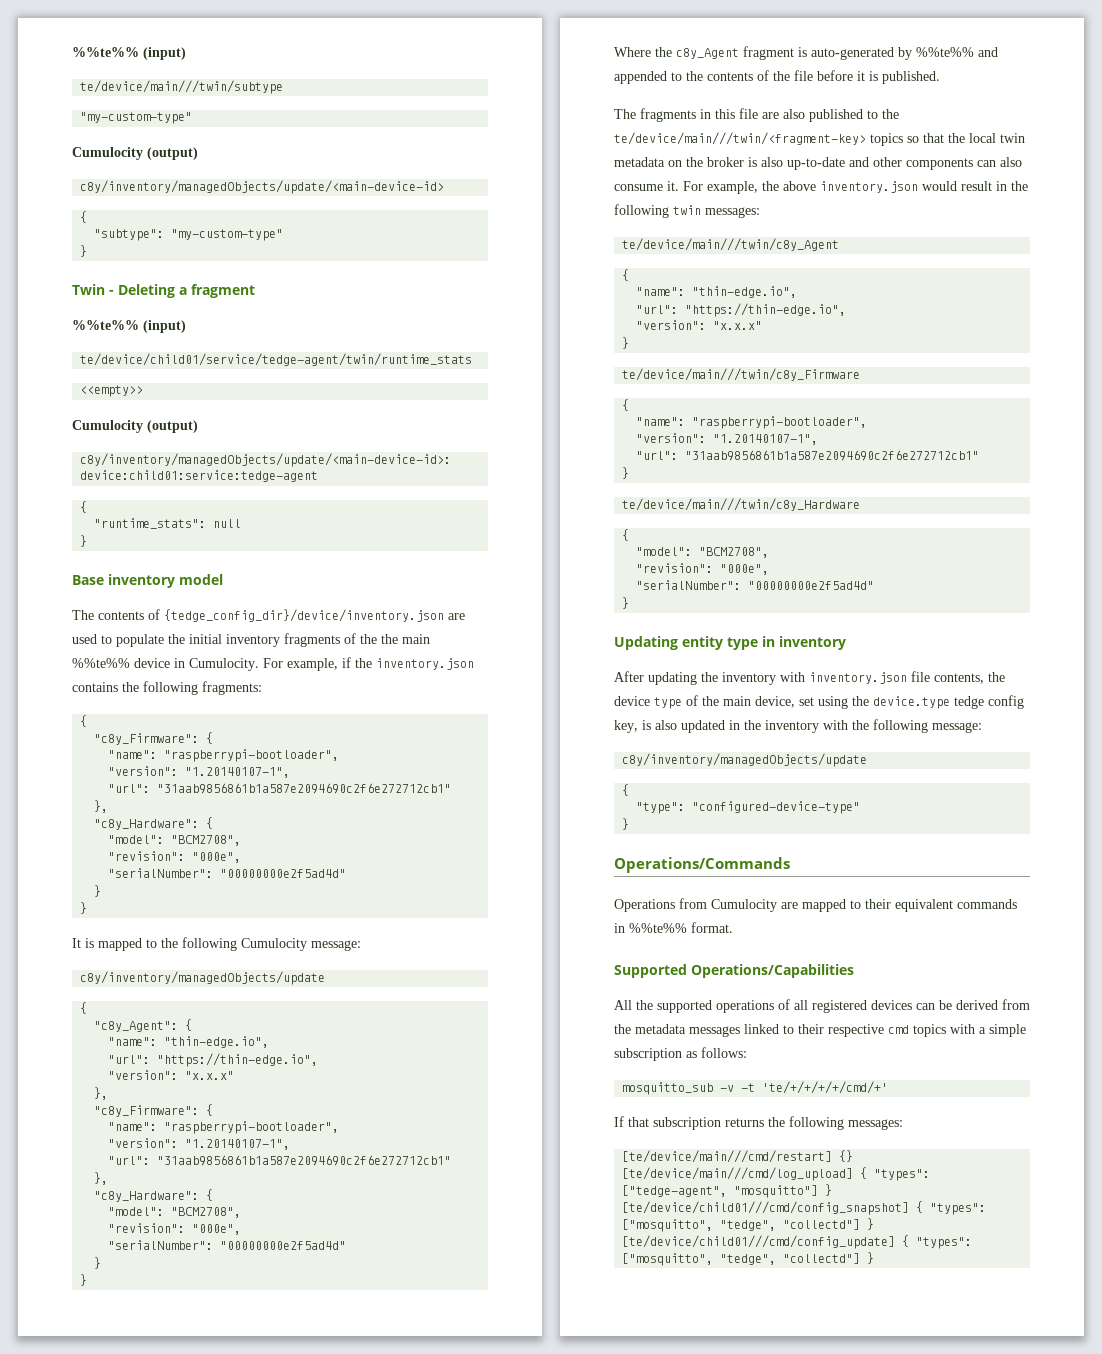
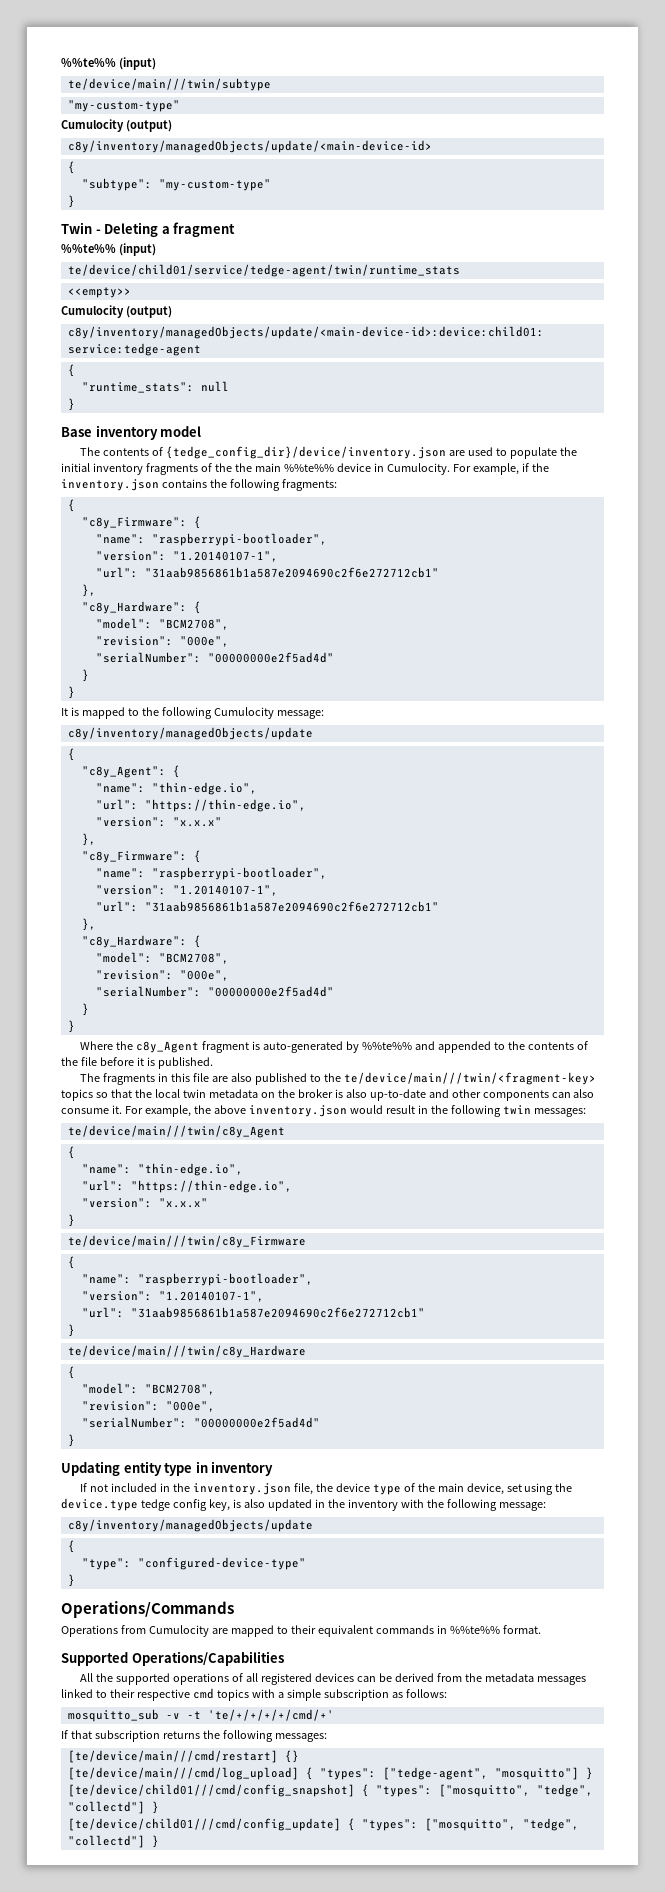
[614,671,984,685] After updating the inventory with inventory.json file contents, -> [79,1483,313,1495] If not included in the inventory.json file,

